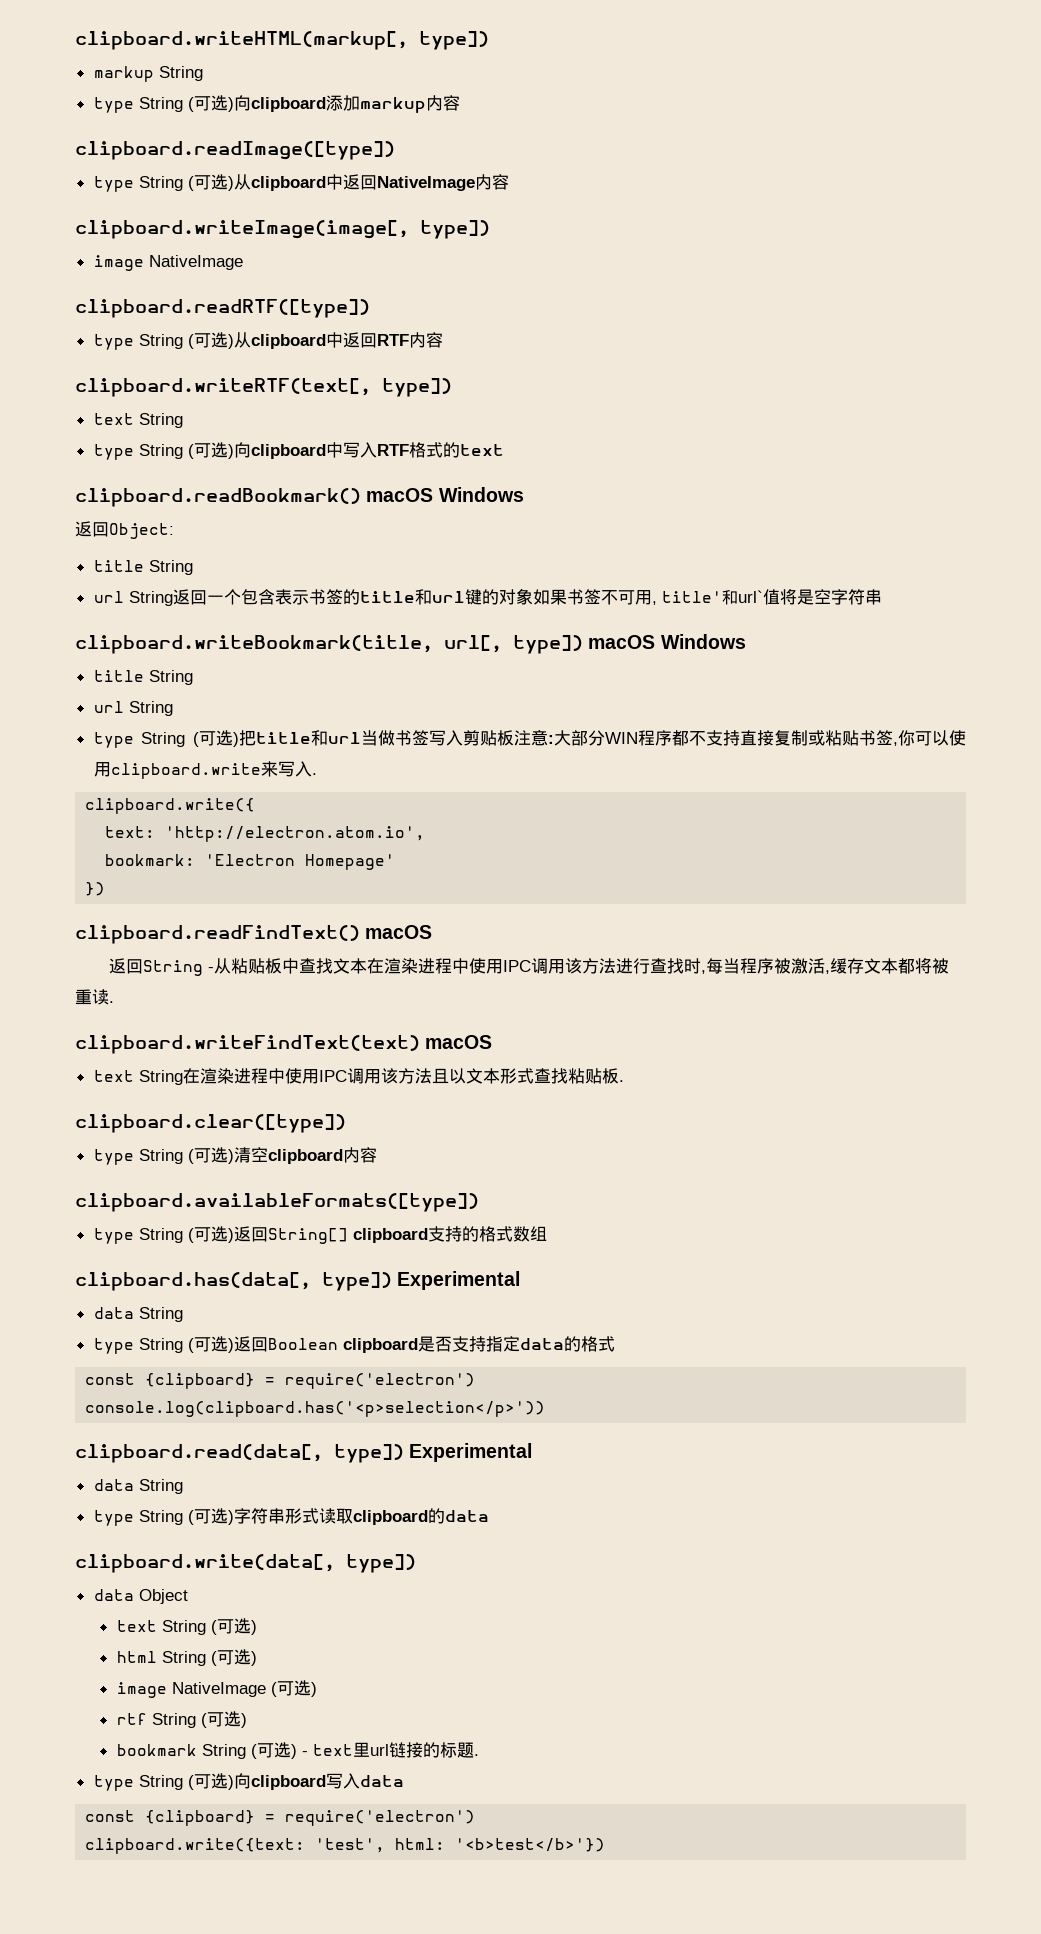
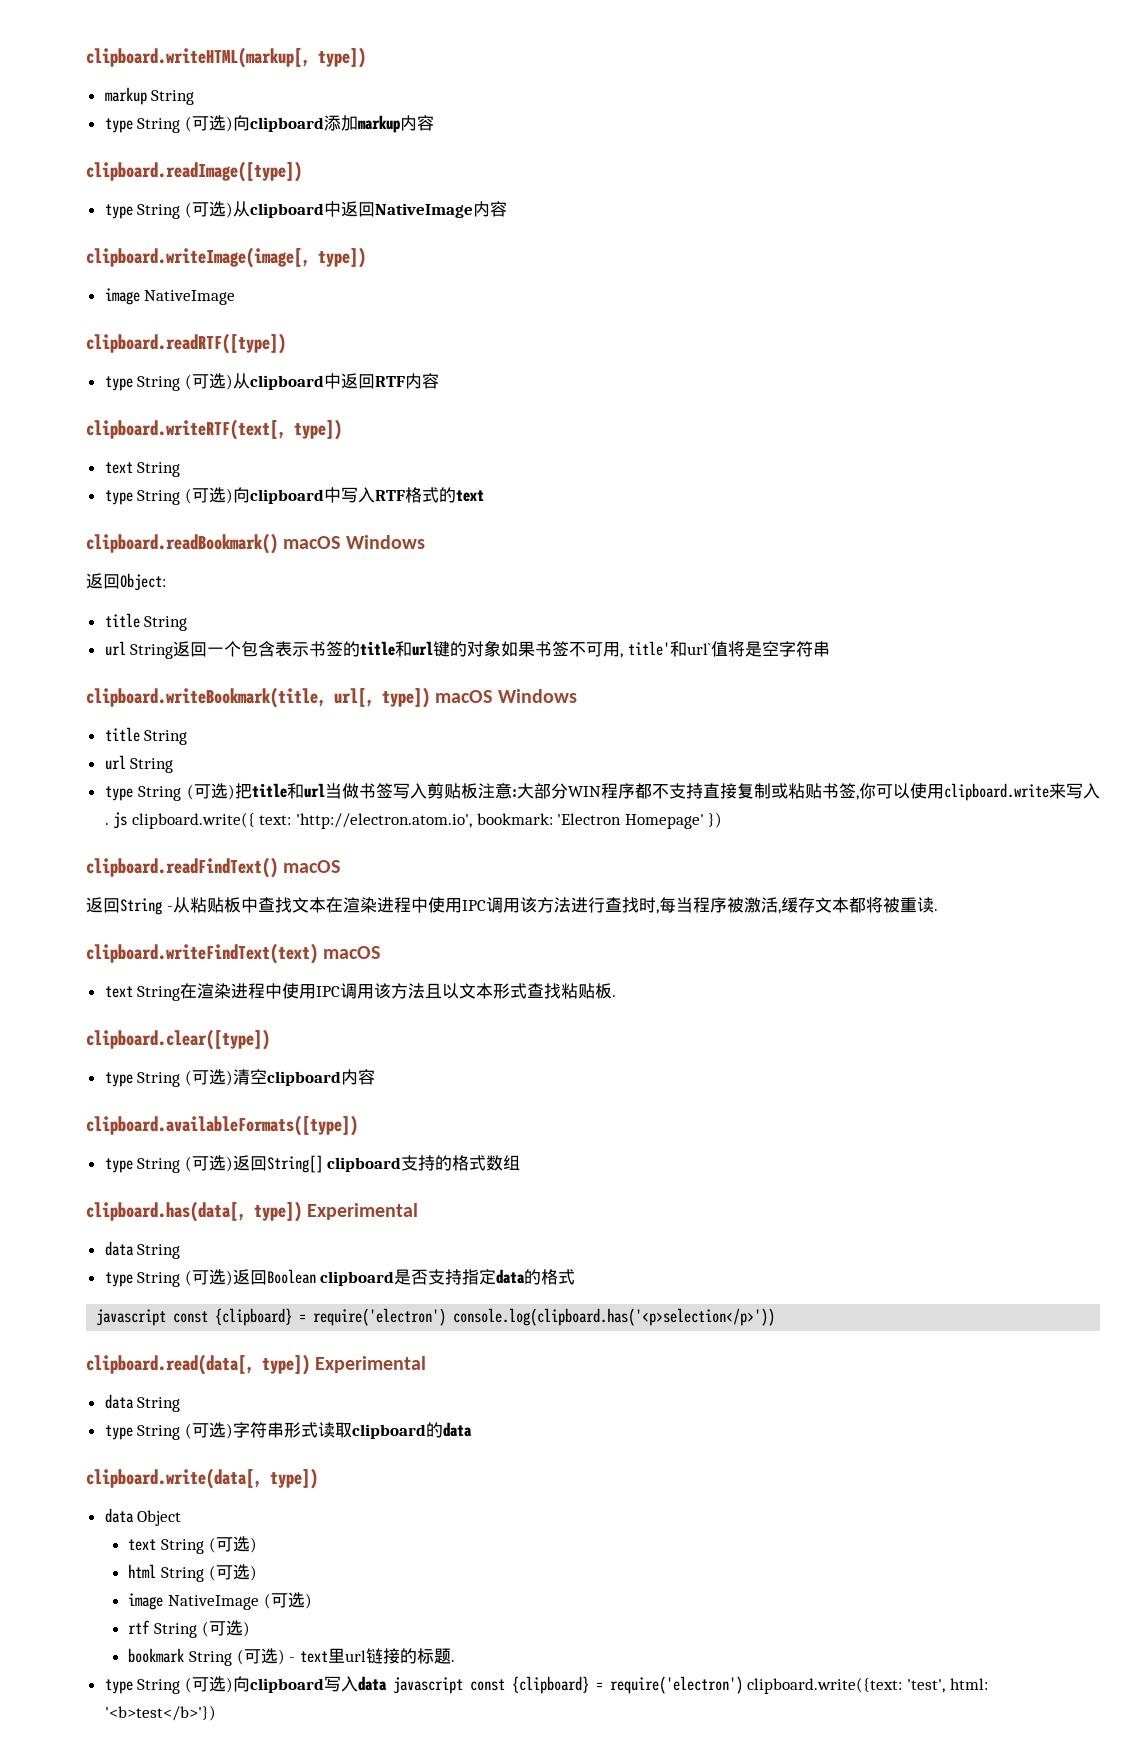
(317, 774) // -> [113,812,128,829] js
(256, 806) // -> (255, 820) none
(426, 834) // -> (473, 821) none
(396, 862) // -> (704, 821) none
[85,1373,476,1389] const {clipboard} = require('electron') // -> [96,1308,447,1326] javascript const {clipboard} = require('electron')
[85,1810,476,1826] // const {clipboard} = require('electron') // -> [392,1676,743,1694] javascript const {clipboard} = require('electron')

